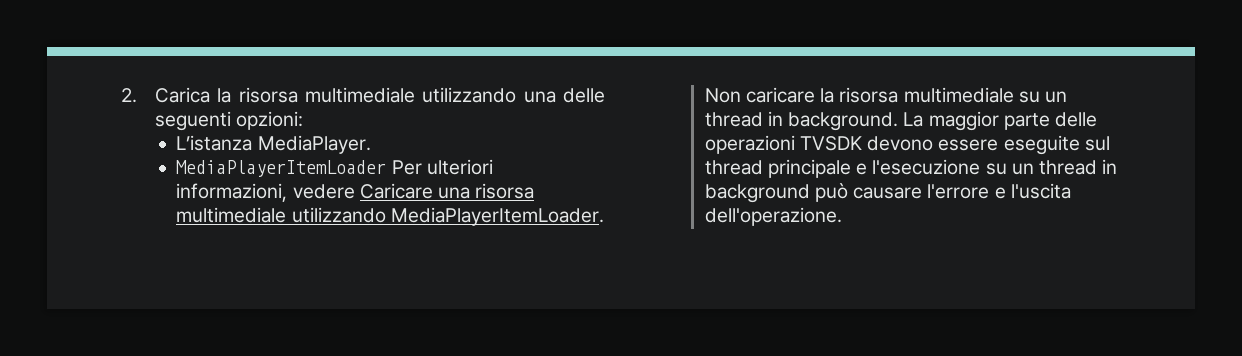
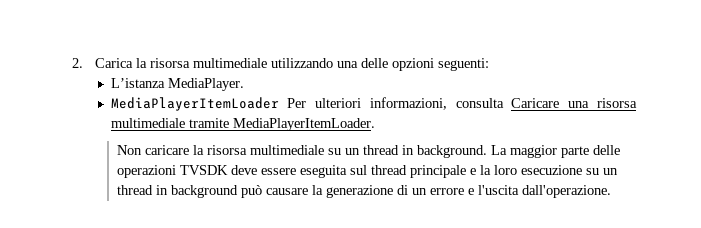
[154,111,304,131] seguenti opzioni: -> [391,58,489,71] opzioni seguenti:
[292,184,355,199] vedere -> [455,98,504,108] consulta
[291,207,386,223] utilizzando -> [188,118,229,128] tramite
[867,135,1080,155] devono essere eseguite -> [231,165,348,178] deve essere eseguita
[872,159,981,175] l'esecuzione -> [480,165,583,175] la loro esecuzione
[927,184,990,199] l'errore -> [312,185,465,198] la generazione di un errore
[704,207,842,226] dell'operazione. -> [522,185,612,198] dall'operazione.

